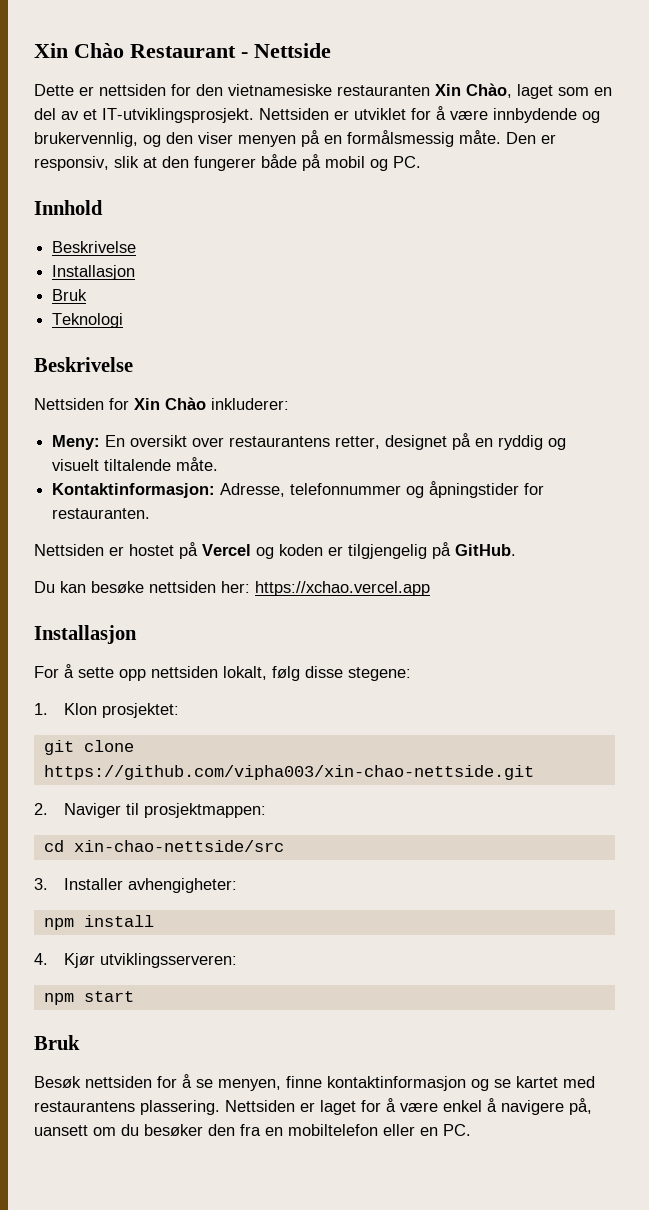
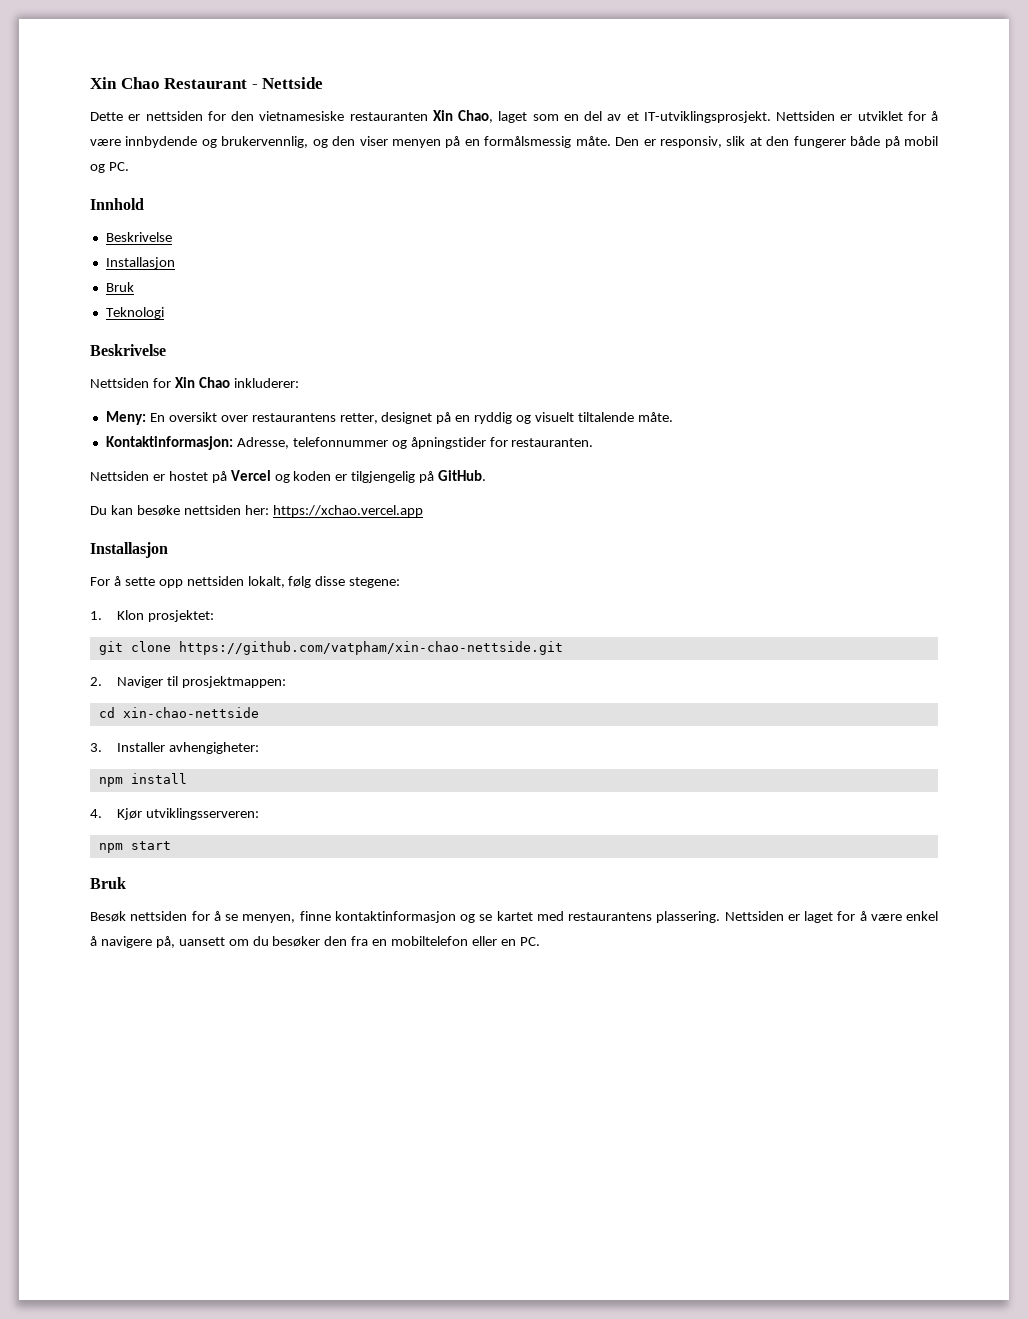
[34,43,124,58] Xin Chào -> [90,77,160,89] Xin Chao
[466,83,512,98] Chào, -> [458,110,493,123] Chao,
[165,397,206,410] Chào -> [198,377,230,388] Chao
[43,765,534,780] https://github.com/vipha003/xin-chao-nettside.git -> [178,641,563,655] https://github.com/vatpham/xin-chao-nettside.git
[73,840,284,852] xin-chao-nettside/src -> [122,707,259,718] xin-chao-nettside

